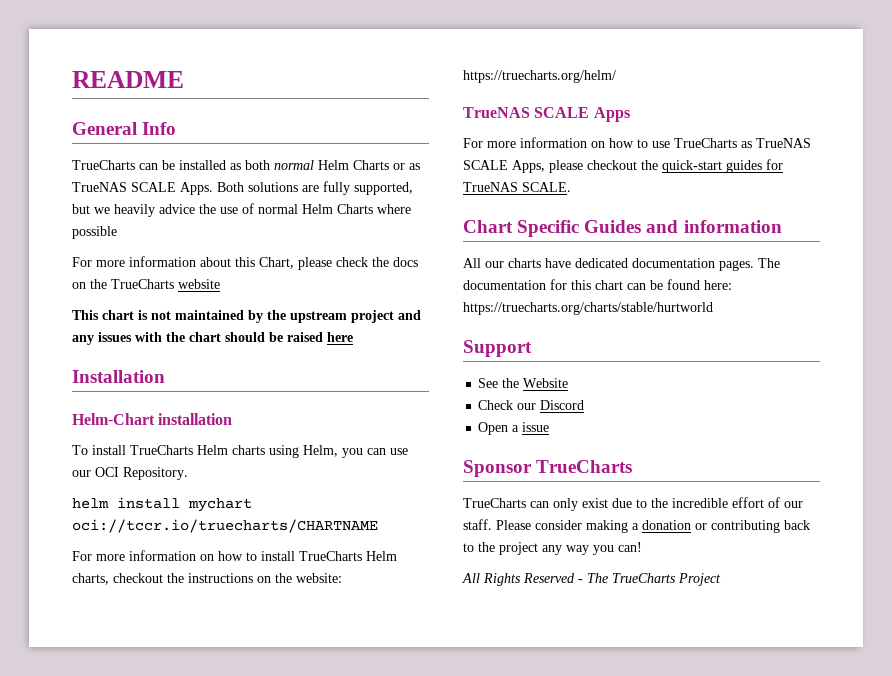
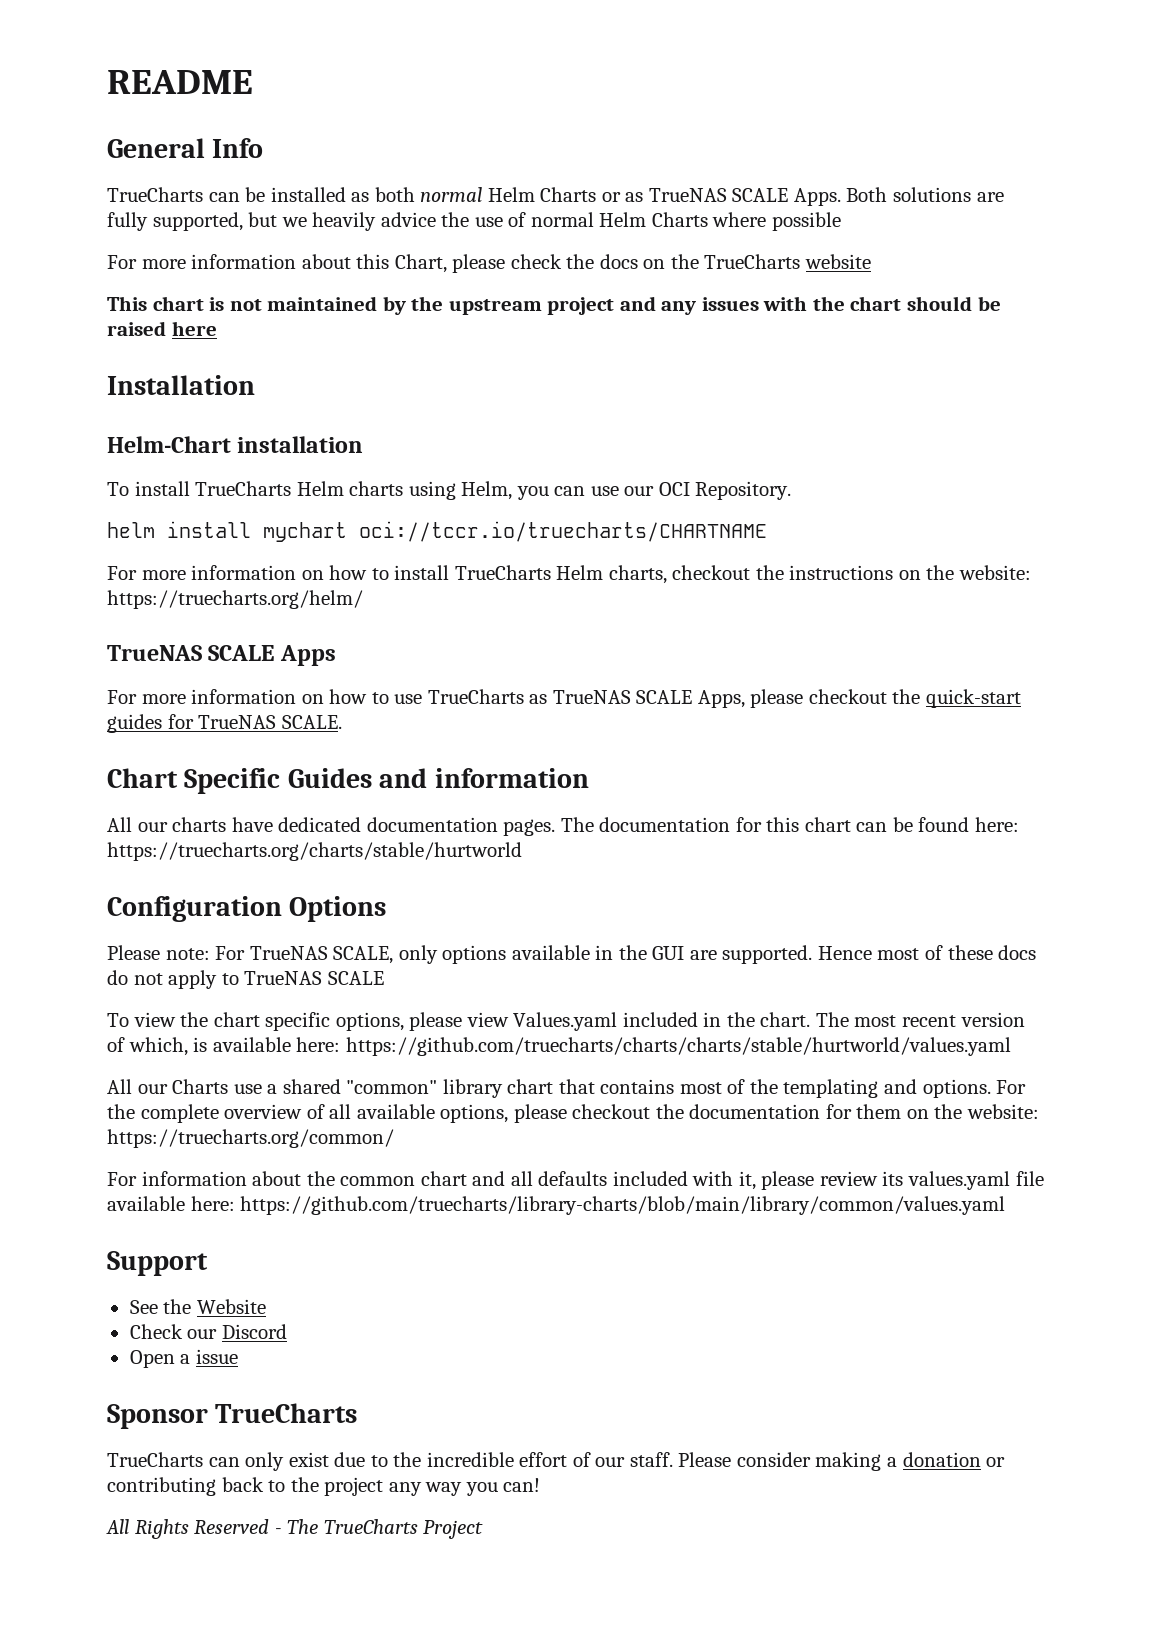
(713, 308) none -> [107,896,387,922] [107,945,1037,964] [107,970,384,989] [107,1012,1025,1031] [107,1037,1011,1056] [107,1079,1027,1098] [107,1104,1040,1123] [107,1129,394,1148] [107,1171,1044,1190] [107,1196,1006,1215] // Configuration Options // Please note: For TrueNAS SCALE, only options available in the GUI are supported. Hence most of these docs do not apply to TrueNAS SCALE // To view the chart specific options, please view Values.yaml included in the chart. The most recent version of which, is available here: https://github.com/truecharts/charts/charts/stable/hurtworld/values.yaml // All our Charts use a shared "common" library chart that contains most of the templating and options. For the complete overview of all available options, please checkout the documentation for them on the website: https://truecharts.org/common/ // For information about the common chart and all defaults included with it, please review its values.yaml file available here: https://github.com/truecharts/library-charts/blob/main/library/common/values.yaml

